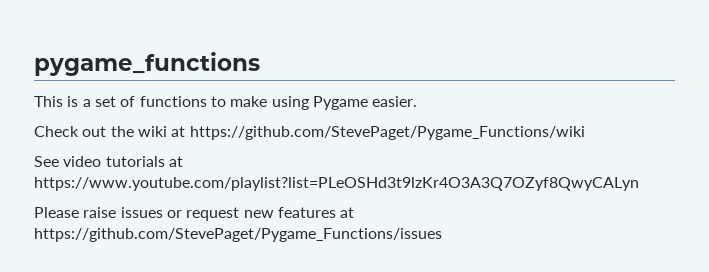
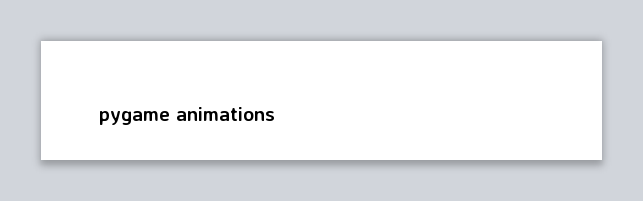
[34,52,260,76] [34,96,418,110] [34,126,585,140] [34,156,183,167] [34,177,639,191] [34,207,355,221] [34,228,442,242] pygame_functions // This is a set of functions to make using Pygame easier. // Check out the wiki at https://github.com/StevePaget/Pygame_Functions/wiki // See video tutorials at https://www.youtube.com/playlist?list=PLeOSHd3t9lzKr4O3A3Q7OZyf8QwyCALyn // Please raise issues or request new features at https://github.com/StevePaget/Pygame_Functions/issues -> [99,107,275,125] pygame animations

